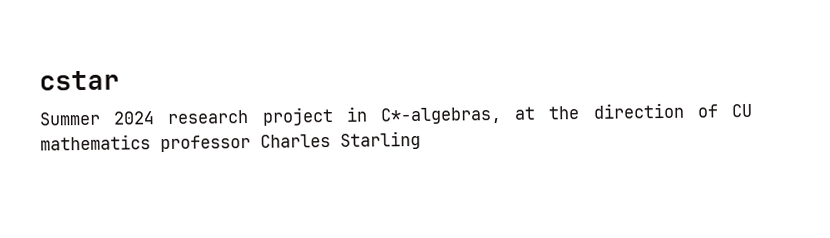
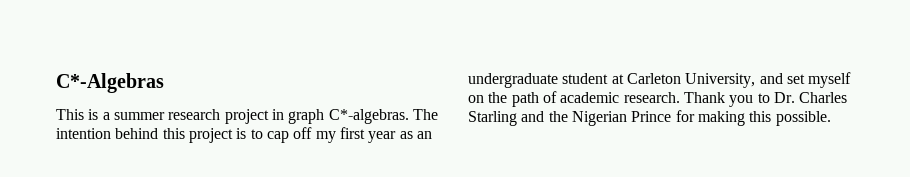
[39,70,120,91] [39,102,753,126] [40,130,421,153] cstar // Summer 2024 research project in C*-algebras, at the direction of CU mathematics professor Charles Starling -> [56,73,164,93] [56,109,438,124] [56,127,432,143] [468,72,852,88] [468,91,848,107] [468,110,831,126] C*-Algebras // This is a summer research project in graph C*-algebras. The intention behind this project is to cap off my first year as an undergraduate student at Carleton University, and set myself on the path of academic research. Thank you to Dr. Charles Starling and the Nigerian Prince for making this possible.

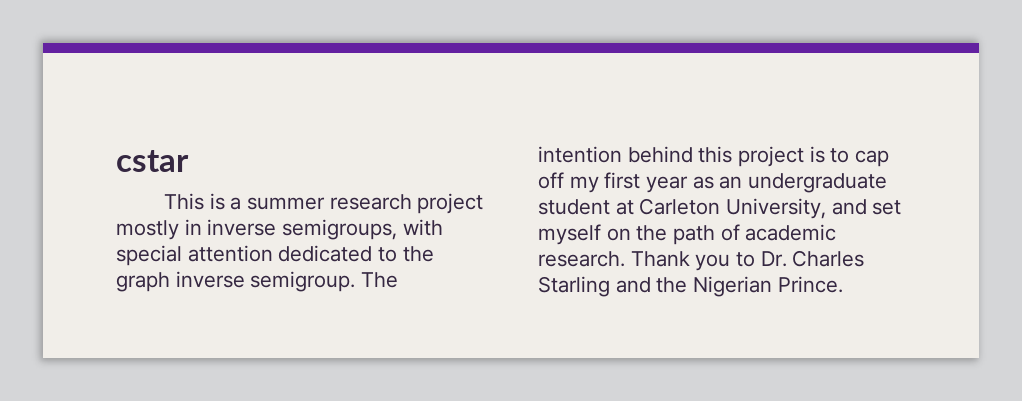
[56,73,164,93] C*-Algebras -> [116,150,189,172] cstar
[271,109,409,124] in graph C*-algebras. -> [116,219,443,240] [116,245,434,266] [116,271,356,292] mostly in inverse semigroups, with special attention dedicated to the graph inverse semigroup.
[631,110,831,126] Prince for making this possible. -> [777,276,843,293] Prince.

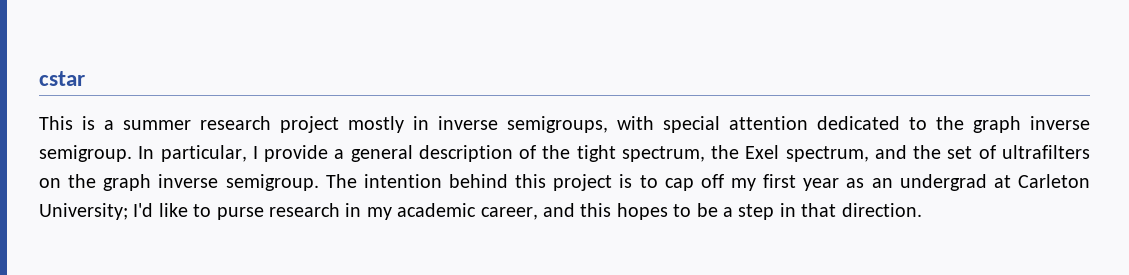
(356, 281) none -> [138,145,1091,162] [39,174,319,191] In particular, I provide a general description of the tight spectrum, the Exel spectrum, and the set of ultrafilters on the graph inverse semigroup.
[748,173,888,193] [538,198,902,219] [538,224,837,245] [538,250,865,271] [538,276,843,297] undergraduate student at Carleton University, and set myself on the path of academic research. Thank you to Dr. Charles Starling and the Nigerian Prince. -> [899,174,1090,191] [39,203,922,220] undergrad at Carleton University; I'd like to purse research in my academic career, and this hopes to be a step in that direction.

